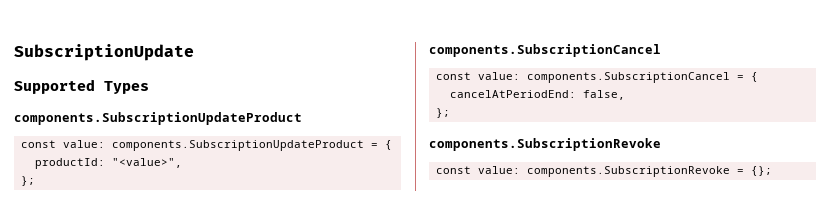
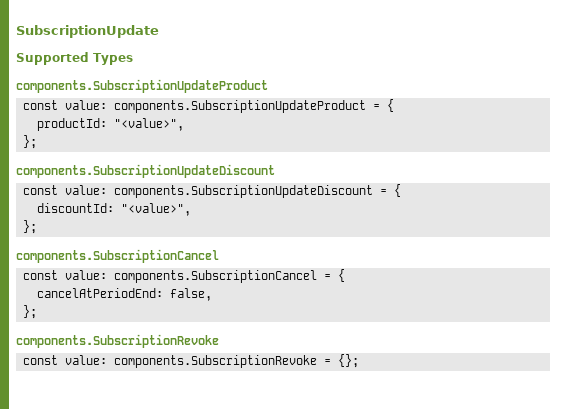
(35, 181) none -> [16,164,275,178] [22,184,401,198] [36,203,191,216] [22,220,37,234] // components.SubscriptionUpdateDiscount // const value: components.SubscriptionUpdateDiscount = { // discountId: "<value>", // };

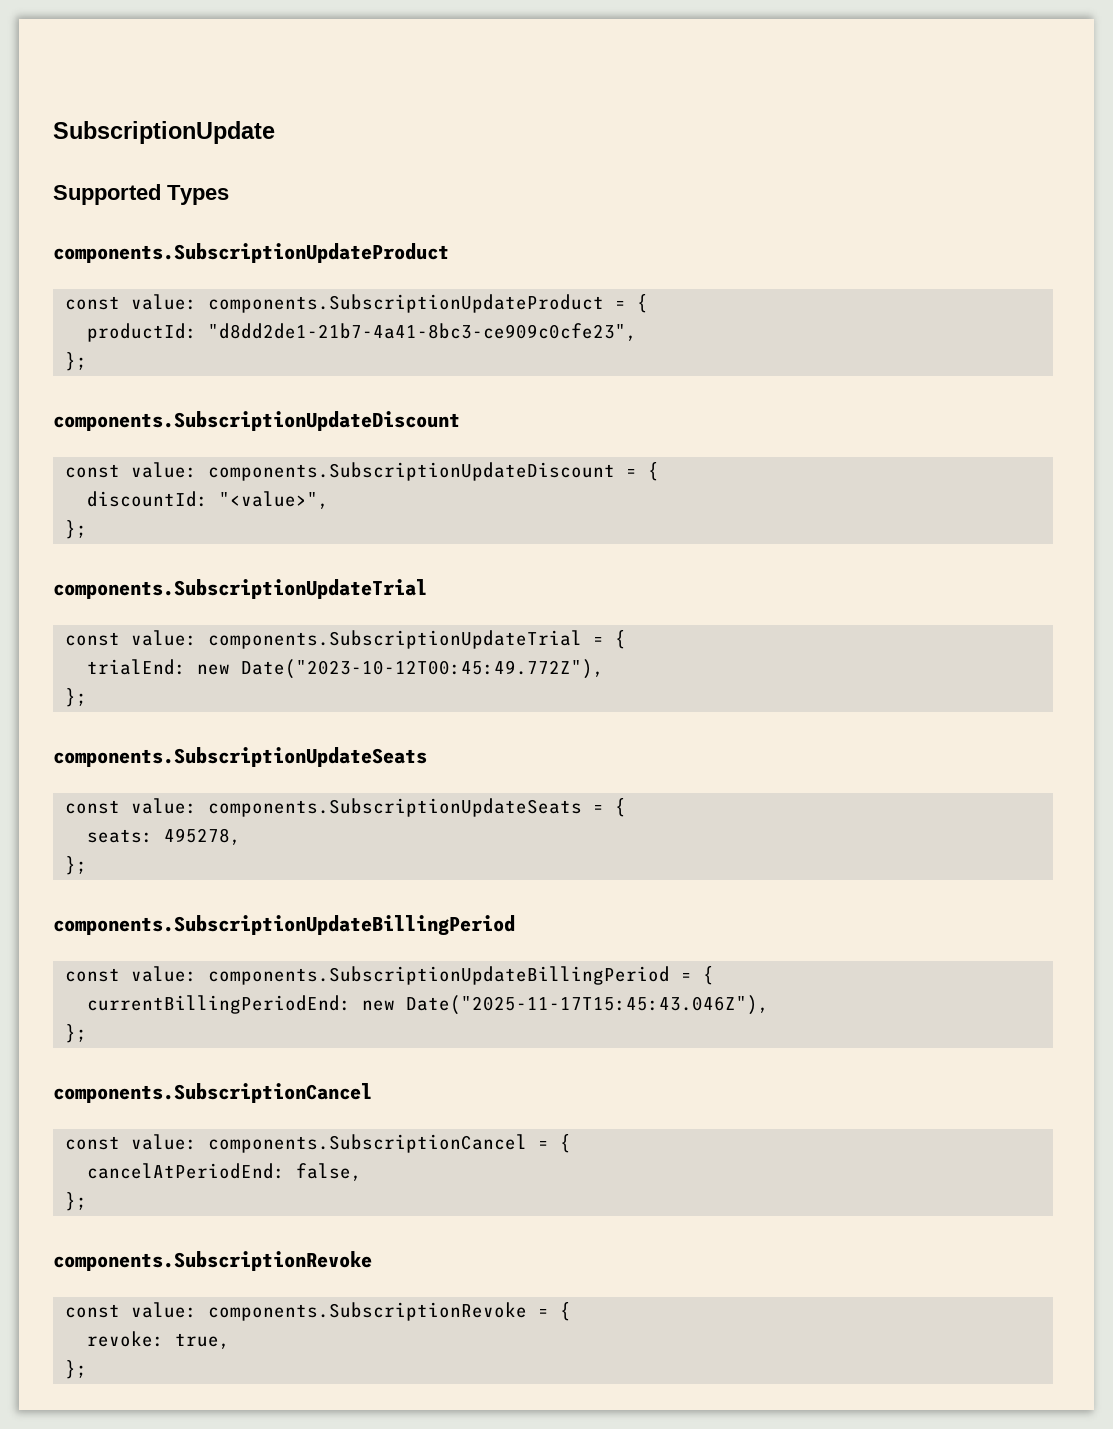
[113,118,184,131] "<value>", -> [208,323,637,341] "d8dd2de1-21b7-4a41-8bc3-ce909c0cfe23",
(37, 227) none -> [53,579,427,599] [65,630,626,649] [87,659,604,679] [65,688,87,707] [53,747,427,767] [65,798,626,817] [87,828,241,845] [65,856,87,875] [53,915,515,936] [65,966,714,985] [87,995,769,1015] [65,1024,87,1043] // components.SubscriptionUpdateTrial // const value: components.SubscriptionUpdateTrial = { // trialEnd: new Date("2023-10-12T00:45:49.772Z"), // }; // components.SubscriptionUpdateSeats // const value: components.SubscriptionUpdateSeats = { // seats: 495278, // }; // components.SubscriptionUpdateBillingPeriod // const value: components.SubscriptionUpdateBillingPeriod = { // currentBillingPeriodEnd: new Date("2025-11-17T15:45:43.046Z"), // };
[337,354,359,368] {}; -> [560,1302,571,1321] [87,1331,230,1349] [65,1360,87,1379] { // revoke: true, // };

